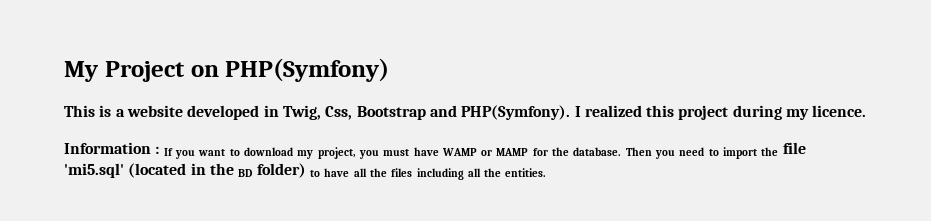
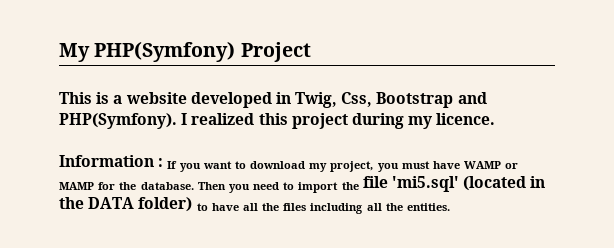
(99, 71) none -> [94,41,236,62] PHP(Symfony)
[190,58,390,82] on PHP(Symfony) -> (311, 52) none
[238,169,254,177] BD -> [88,197,135,209] DATA

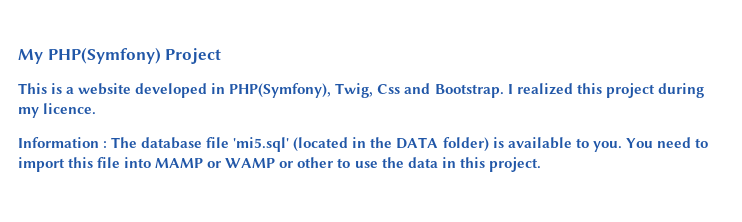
[295,92,487,108] [59,113,177,129] Twig, Css, Bootstrap and PHP(Symfony). -> [229,83,504,98] PHP(Symfony), Twig, Css and Bootstrap.
[167,161,519,172] [59,182,359,193] If you want to download my project, you must have WAMP or MAMP for the database. Then you need to import the -> [111,137,203,149] The database
[196,203,451,214] to have all the files including all the entities. -> [492,137,708,152] [18,157,541,172] is available to you. You need to import this file into MAMP or WAMP or other to use the data in this project.

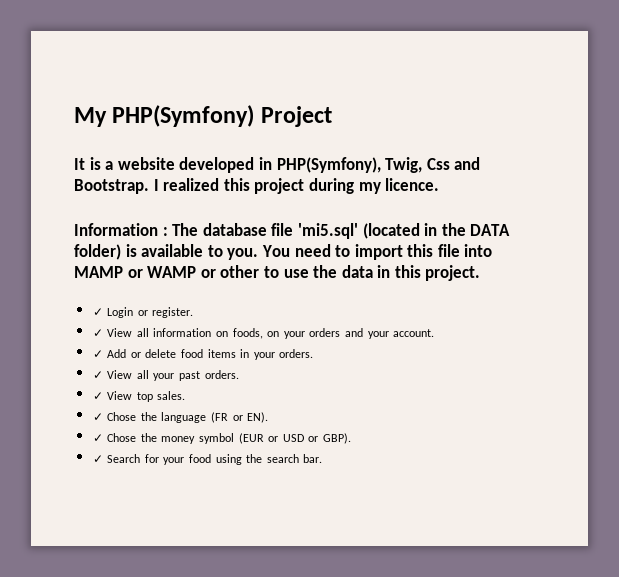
[18,83,47,94] This -> [74,158,85,170] It
(541, 164) none -> [92,307,194,318] [92,328,435,339] [92,349,314,360] [92,370,239,381] [92,391,186,402] [92,412,269,423] [92,433,352,444] [92,454,323,465] // ✓ Login or register. // ✓ View all information on foods, on your orders and your account. // ✓ Add or delete food items in your orders. // ✓ View all your past orders. // ✓ View top sales. // ✓ Chose the language (FR or EN). // ✓ Chose the money symbol (EUR or USD or GBP). // ✓ Search for your food using the search bar.

